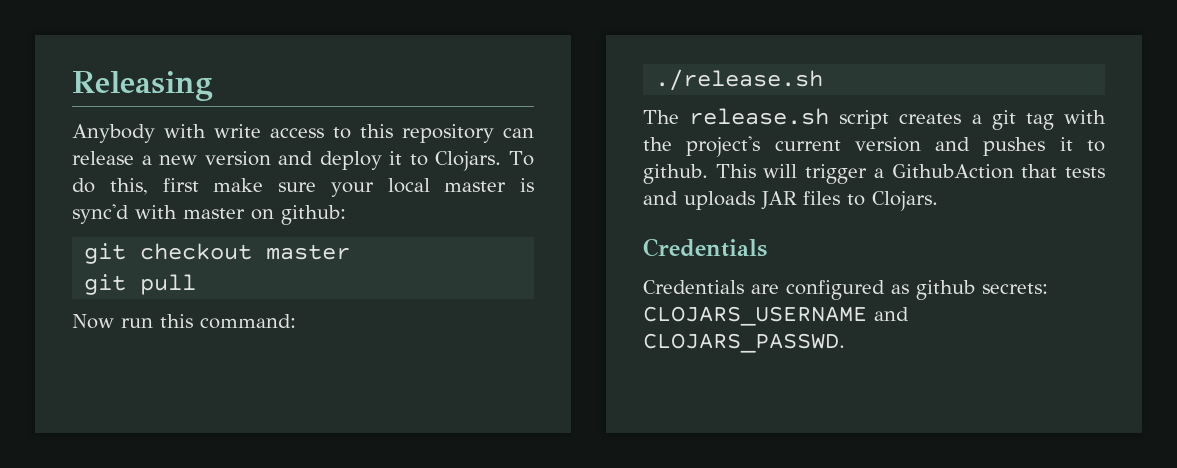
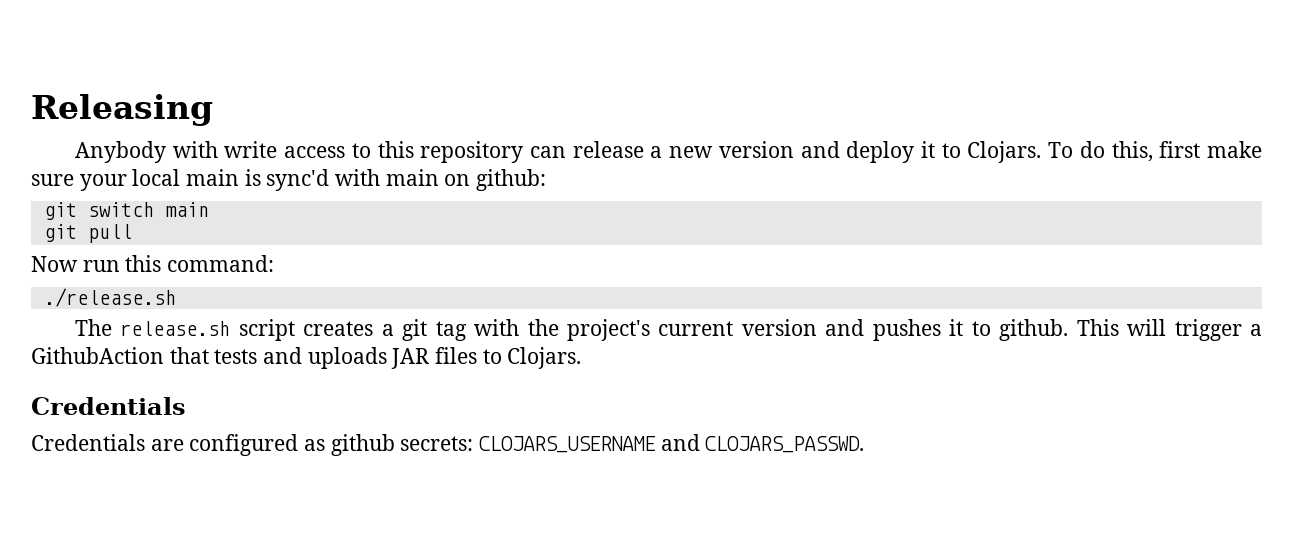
[444,181,507,192] master -> [186,169,240,186] main
[183,208,245,219] master -> [385,169,439,186] main
[140,243,351,260] checkout master -> [87,202,209,217] switch main

